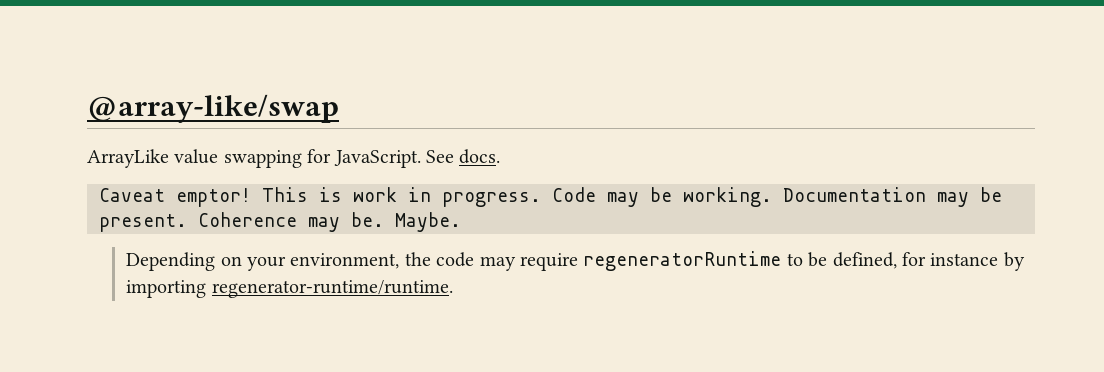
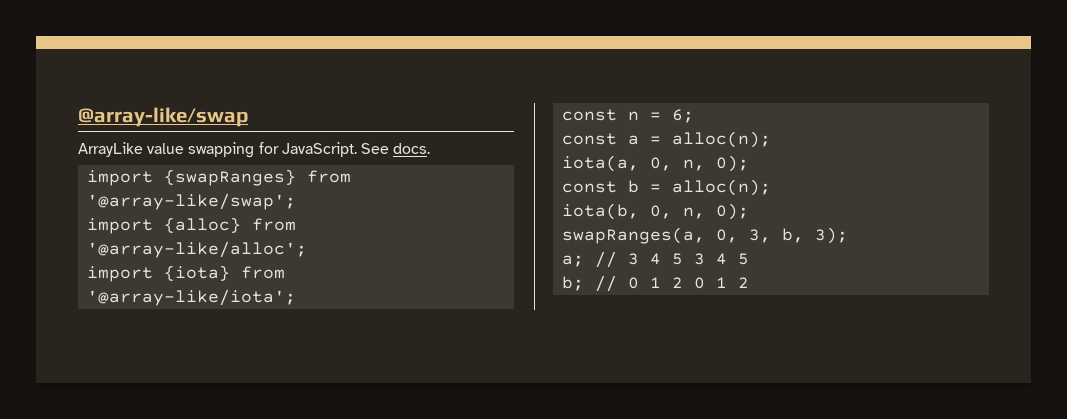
[99,187,1002,207] [99,212,461,232] [126,251,1025,271] [126,280,453,298] Caveat emptor! This is work in progress. Code may be working. Documentation may be present. Coherence may be. Maybe. // Depending on your environment, the code may require regeneratorRuntime to be defined, for instance by importing regenerator-runtime/runtime. -> [87,169,352,186] [87,193,297,210] [87,217,297,234] [87,241,308,258] [87,265,286,282] [87,289,297,306] [562,109,695,123] [562,131,772,148] [562,155,750,172] [562,179,772,196] [562,203,750,220] [562,227,849,244] [562,251,750,268] [562,275,750,292] import {swapRanges} from '@array-like/swap'; // import {alloc} from '@array-like/alloc'; // import {iota} from '@array-like/iota'; // const n = 6; // const a = alloc(n); // iota(a, 0, n, 0); // const b = alloc(n); // iota(b, 0, n, 0); // swapRanges(a, 0, 3, b, 3); // a; // 3 4 5 3 4 5 // b; // 0 1 2 0 1 2

